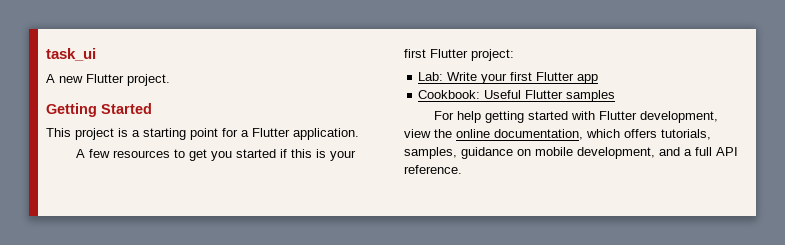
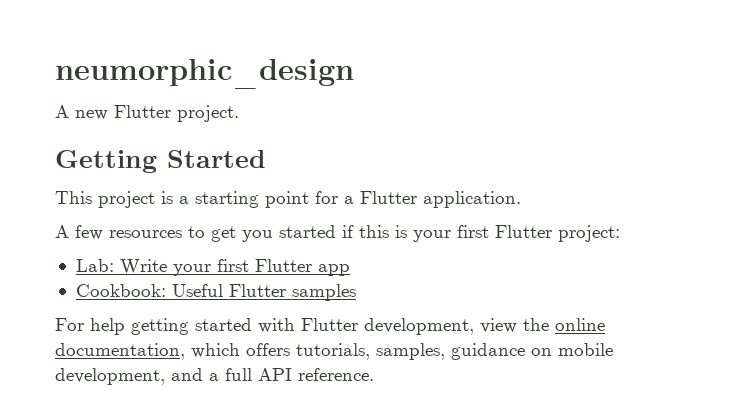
[46,48,96,61] task_ui -> [55,59,354,89] neumorphic_design

